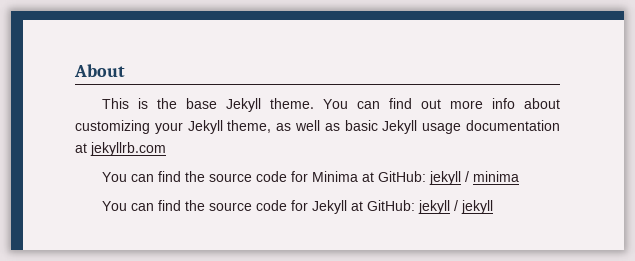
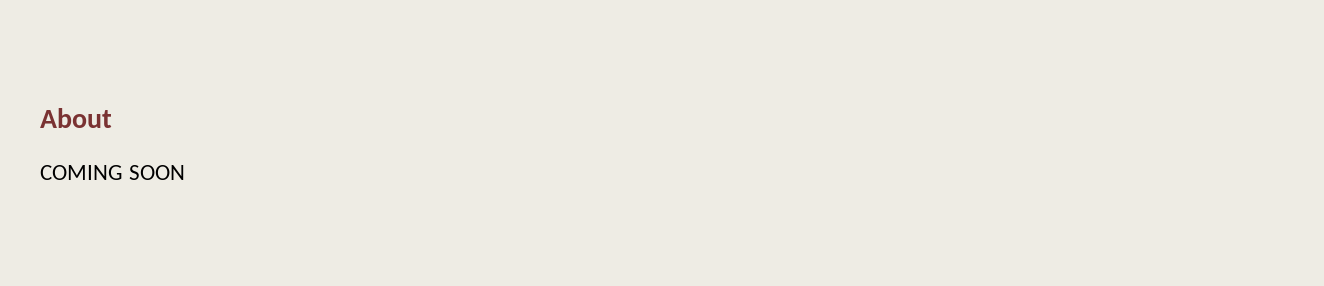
[102,98,561,112] [75,120,561,134] [75,142,166,156] [102,171,520,185] [102,200,494,214] This is the base Jekyll theme. You can find out more info about customizing your Jekyll theme, as well as basic Jekyll usage documentation at jekyllrb.com // You can find the source code for Minima at GitHub: jekyll / minima // You can find the source code for Jekyll at GitHub: jekyll / jekyll -> [40,165,186,180] COMING SOON

